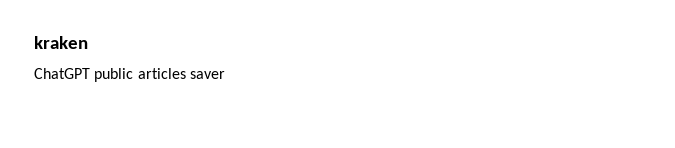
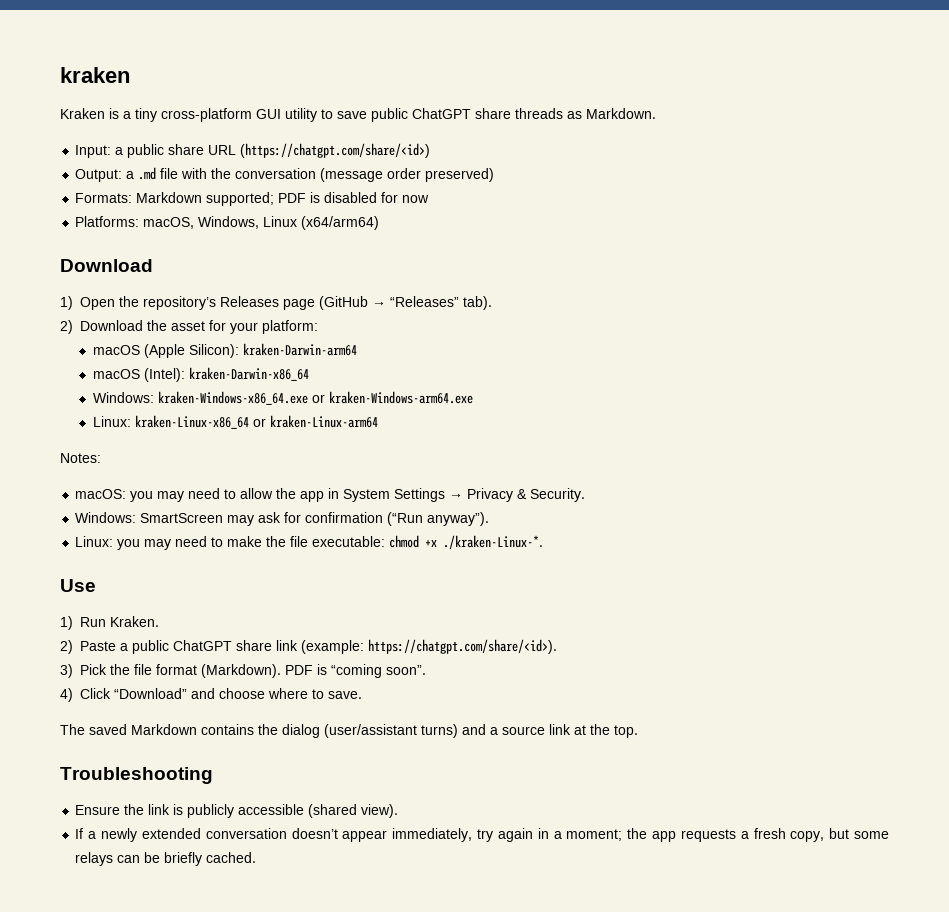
[34,68,225,82] ChatGPT public articles saver -> [60,108,656,122] [75,143,431,158] [75,167,495,182] [75,192,430,206] [75,216,380,230] [60,259,153,272] [60,296,492,310] [60,320,318,334] [93,343,358,358] [93,367,310,382] [93,391,474,405] [93,415,379,429] [60,453,101,463] [75,488,586,502] [75,512,490,526] [75,535,544,550] [60,579,96,592] [60,616,159,630] [60,639,557,654] [60,664,426,678] [60,688,362,702] [60,724,638,738] [60,767,213,784] [75,804,399,818] [75,828,890,842] [75,852,257,866] Kraken is a tiny cross‑platform GUI utility to save public ChatGPT share threads as Markdown. // Input: a public share URL (https://chatgpt.com/share/<id>) // Output: a .md file with the conversation (message order preserved) // Formats: Markdown supported; PDF is disabled for now // Platforms: macOS, Windows, Linux (x64/arm64) // Download // 1) Open the repository’s Releases page (GitHub → “Releases” tab). // 2) Download the asset for your platform: // macOS (Apple Silicon): kraken-Darwin-arm64 // macOS (Intel): kraken-Darwin-x86_64 // Windows: kraken-Windows-x86_64.exe or kraken-Windows-arm64.exe // Linux: kraken-Linux-x86_64 or kraken-Linux-arm64 // Notes: // macOS: you may need to allow the app in System Settings → Privacy & Security. // Windows: SmartScreen may ask for confirmation (“Run anyway”). // Linux: you may need to make the file executable: chmod +x ./kraken-Linux-*. // Use // 1) Run Kraken. // 2) Paste a public ChatGPT share link (example: https://chatgpt.com/share/<id>). // 3) Pick the file format (Markdown). PDF is “coming soon”. // 4) Click “Download” and choose where to save. // The saved Markdown contains the dialog (user/assistant turns) and a source link at the top. // Troubleshooting // Ensure the link is publicly accessible (shared view). // If a newly extended conversation doesn’t appear immediately, try again in a moment; the app requests a fresh copy, but some relays can be briefly cached.

